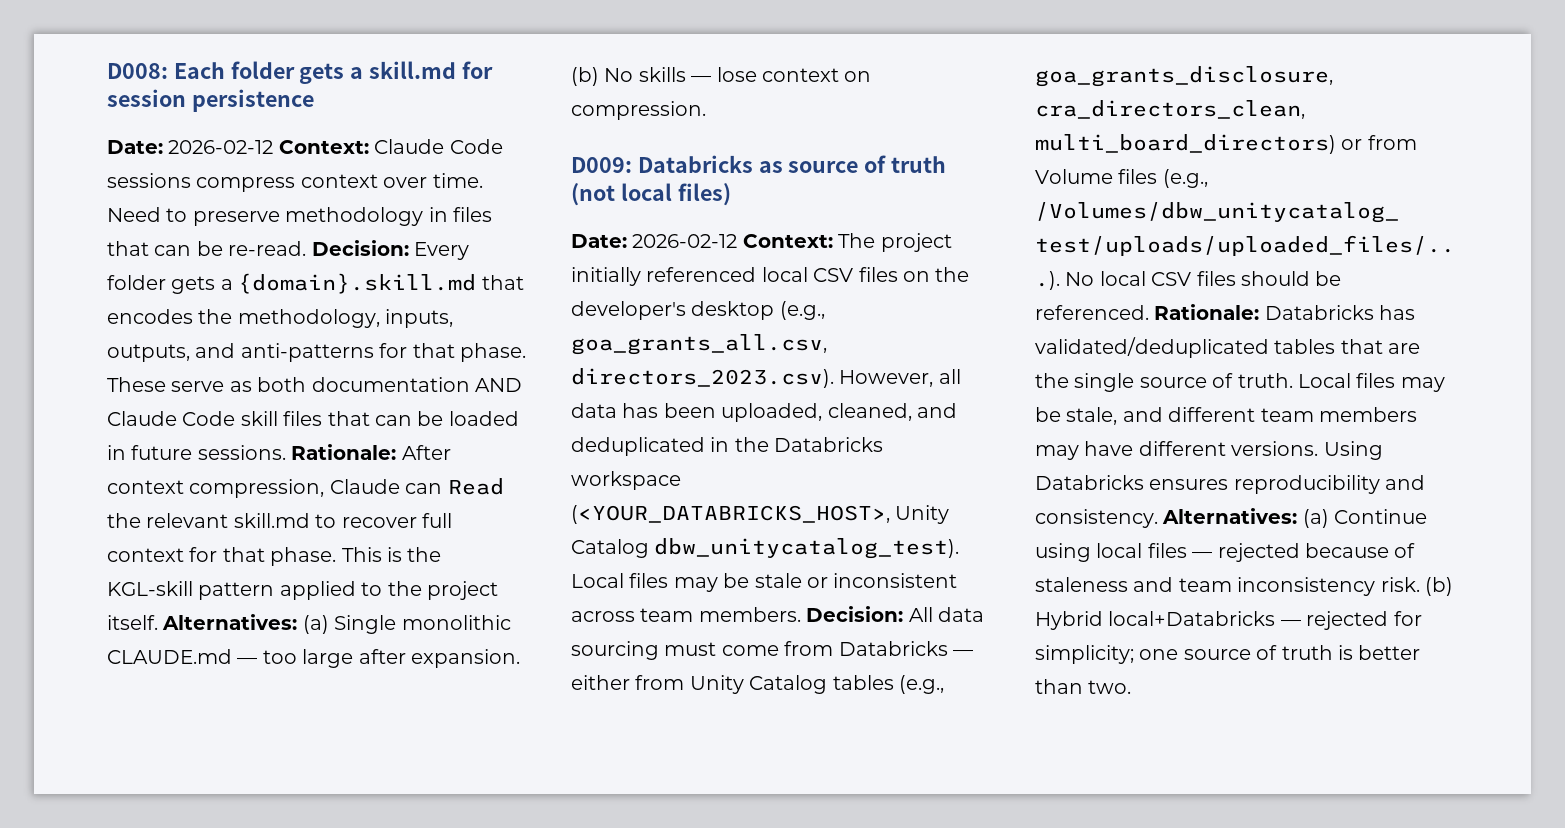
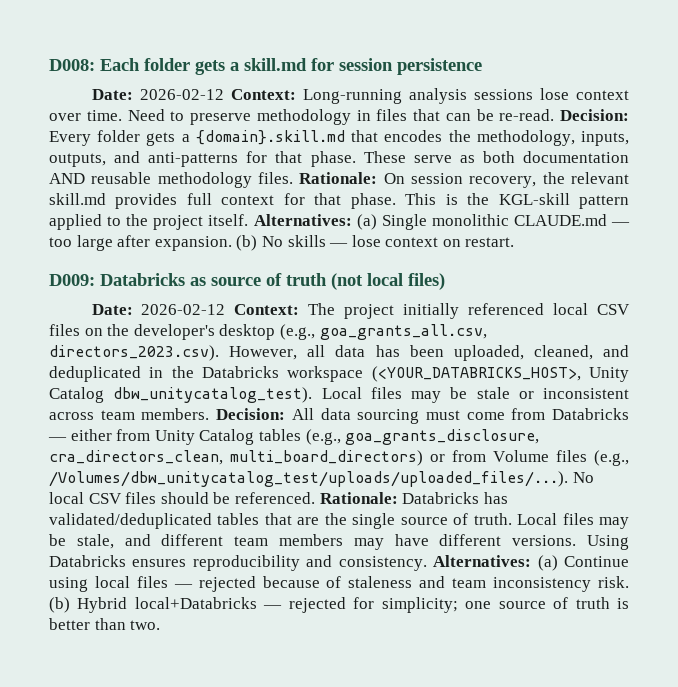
[374,139,503,154] [107,173,296,192] Claude Code sessions compress -> [302,88,569,104] Long-running analysis sessions lose
[107,411,519,426] [107,444,451,460] [107,478,504,498] Claude Code skill files that can be loaded in future sessions. Rationale: After context compression, Claude can Read -> [91,172,537,188] reusable methodology files. Rationale: On session recovery,
[315,514,417,528] to recover -> [115,193,178,209] provides
[571,101,706,120] compression. -> [465,237,515,247] restart.

